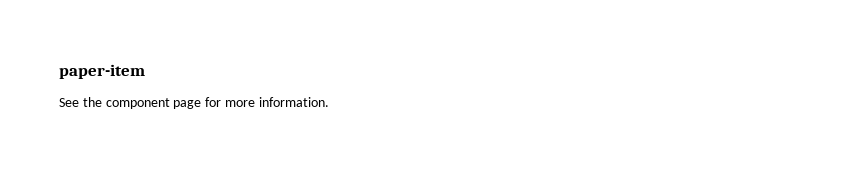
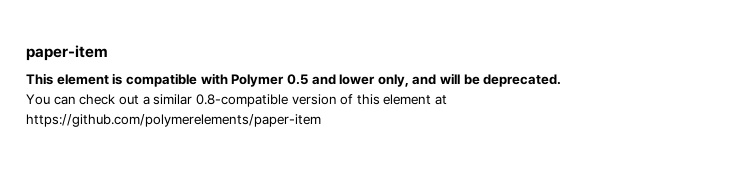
[59,97,329,109] See the component page for more information. -> [26,73,562,87] [26,94,448,107] [26,114,321,127] This element is compatible with Polymer 0.5 and lower only, and will be deprecated. // You can check out a similar 0.8-compatible version of this element at https://github.com/polymerelements/paper-item

